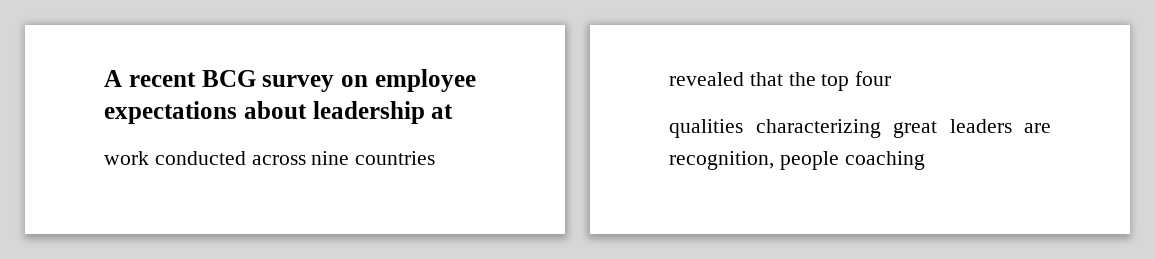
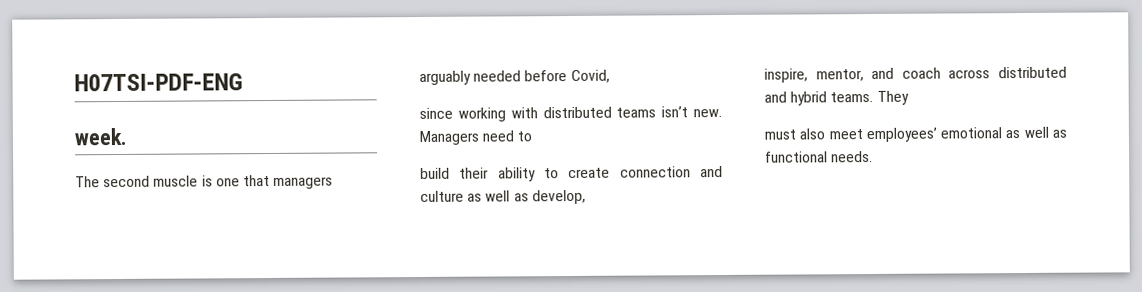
[104,69,476,92] [104,101,454,124] [104,151,436,165] [669,71,892,91] [669,119,1051,138] [669,151,925,170] A recent BCG survey on employee expectations about leadership at // work conducted across nine countries revealed that the top four // qualities characterizing great leaders are recognition, people coaching -> [74,73,243,92] [74,127,127,146] [75,175,334,189] [419,69,610,86] [419,106,722,122] [419,130,533,146] [420,165,723,182] [420,189,586,205] [764,66,1067,83] [764,90,909,106] [764,126,1067,143] [765,150,874,163] H07TSI-PDF-ENG // week. // The second muscle is one that managers arguably needed before Covid, // since working with distributed teams isn’t new. Managers need to // build their ability to create connection and culture as well as develop, // inspire, mentor, and coach across distributed and hybrid teams. They // must also meet employees’ emotional as well as functional needs.

